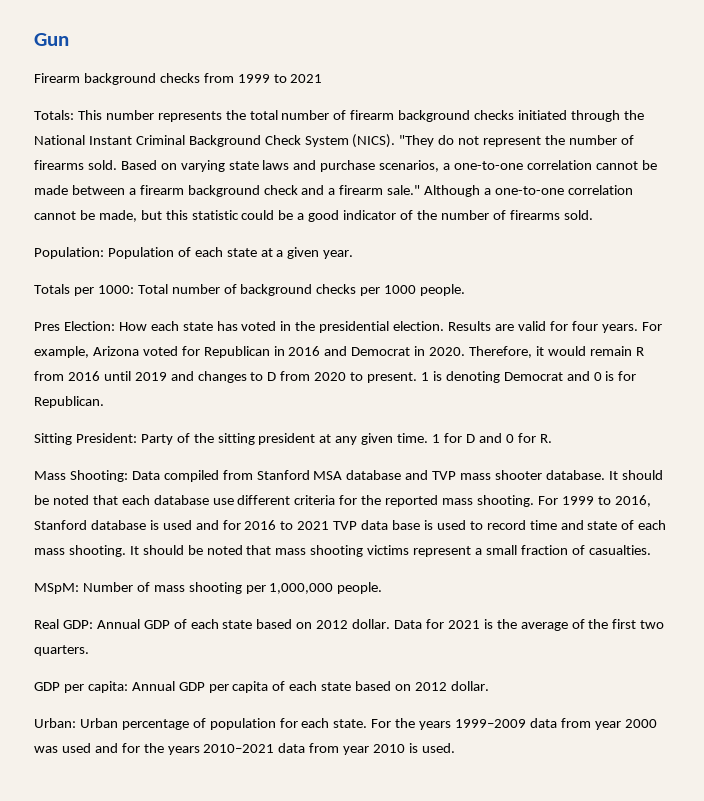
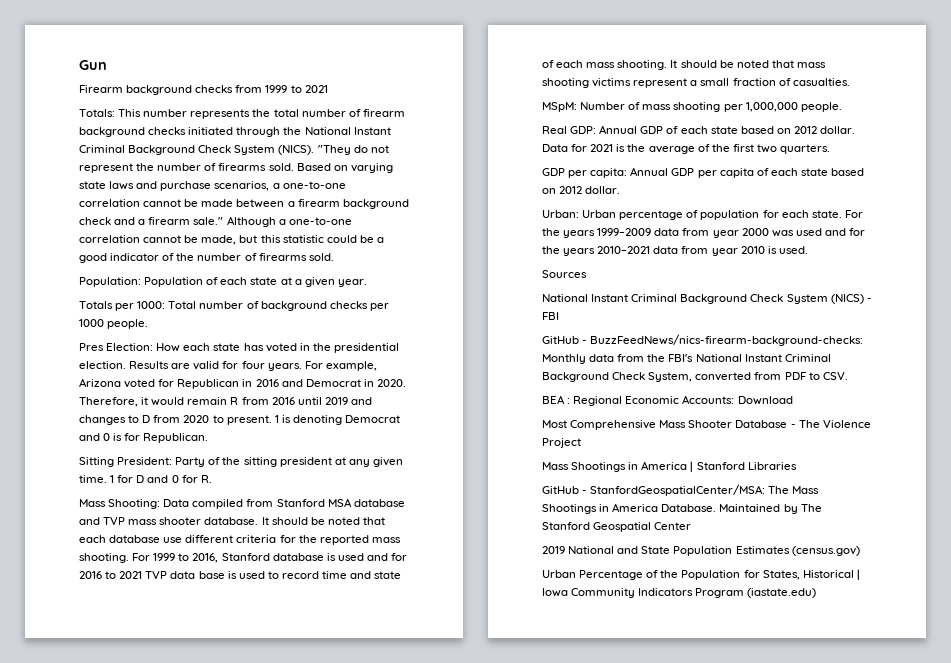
(455, 748) none -> [542,270,587,278] [542,294,872,304] [542,312,559,320] [542,334,864,346] [542,354,831,364] [542,372,848,382] [542,395,793,406] [542,420,871,430] [542,438,581,448] [542,461,797,472] [542,484,820,496] [542,503,822,514] [542,522,692,532] [542,546,860,556] [542,569,860,580] [542,588,817,598] // Sources // National Instant Criminal Background Check System (NICS) - FBI // GitHub - BuzzFeedNews/nics-firearm-background-checks: Monthly data from the FBI's National Instant Criminal Background Check System, converted from PDF to CSV. // BEA : Regional Economic Accounts: Download // Most Comprehensive Mass Shooter Database - The Violence Project // Mass Shootings in America | Stanford Libraries // GitHub - StanfordGeospatialCenter/MSA: The Mass Shootings in America Database. Maintained by The Stanford Geospatial Center // 2019 National and State Population Estimates (census.gov) // Urban Percentage of the Population for States, Historical | Iowa Community Indicators Program (iastate.edu)

